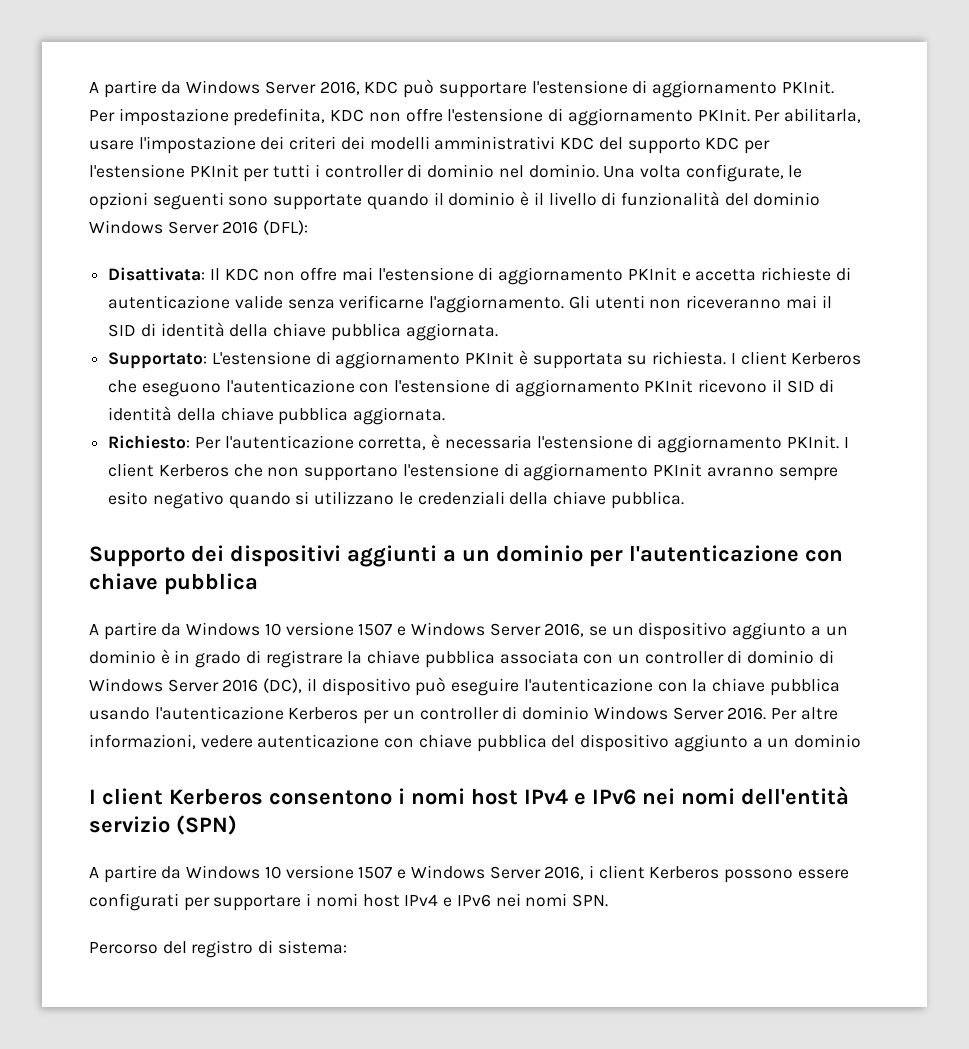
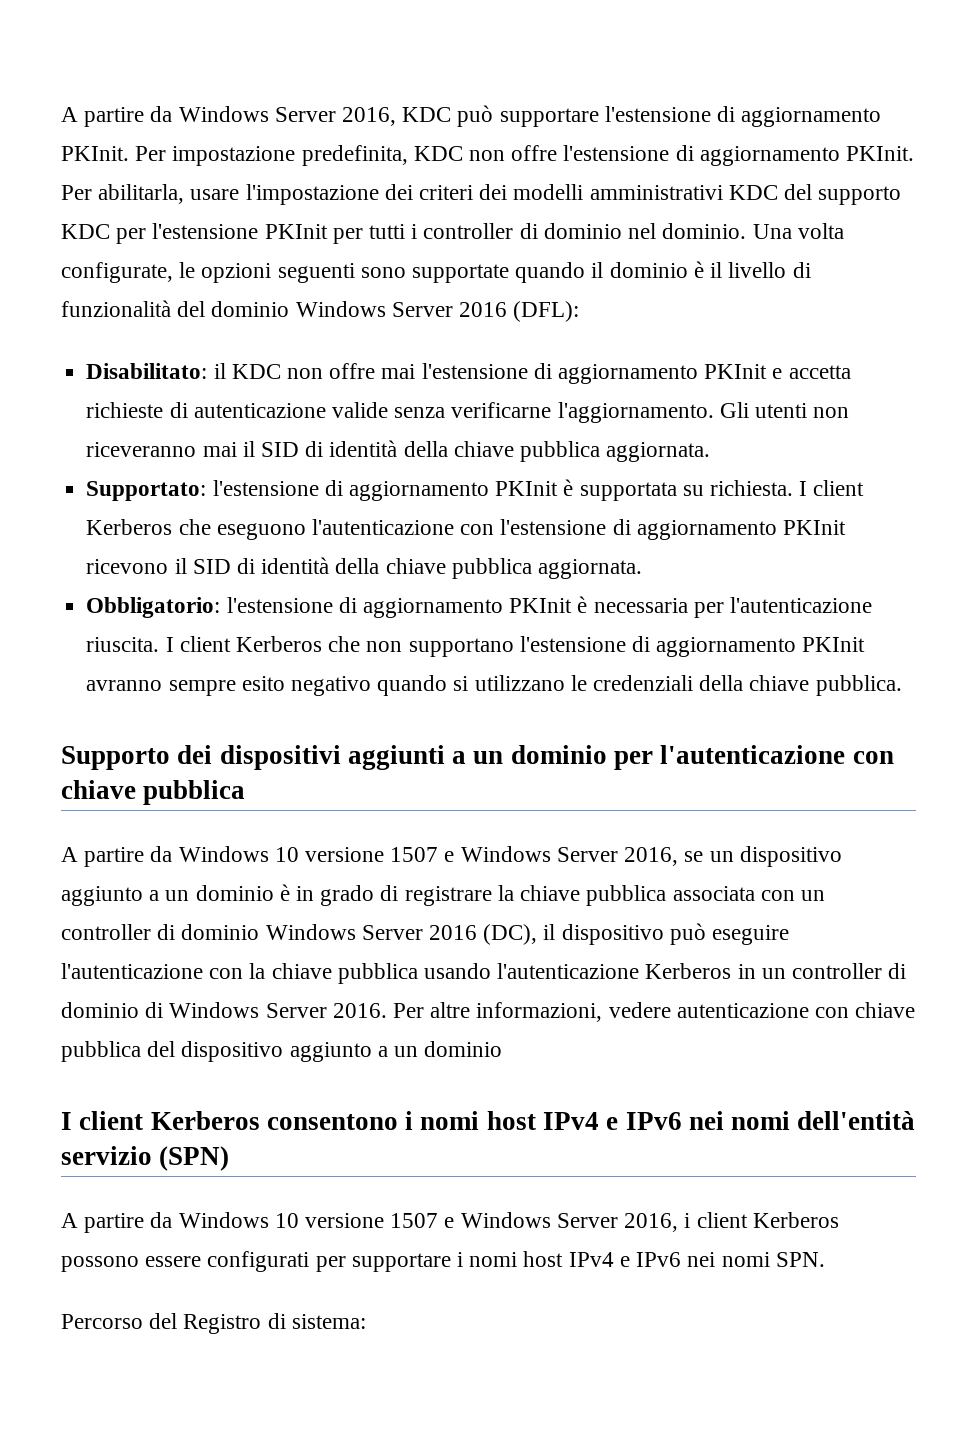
[108,267,220,281] Disattivata: Il -> [86,363,226,379] Disabilitato: il
[211,351,311,365] L'estensione -> [212,480,319,496] l'estensione
[108,434,839,453] Richiesto: Per l'autenticazione corretta, è necessaria l'estensione di aggiornamento PKInit. -> [86,596,872,618] [86,637,160,652] Obbligatorio: l'estensione di aggiornamento PKInit è necessaria per l'autenticazione riuscita.
[818,650,834,664] di -> (260, 932) none
[363,706,590,724] per un controller di dominio -> [737,963,907,979] [61,1002,164,1018] in un controller di dominio di
[191,940,254,958] registro -> [183,1314,262,1334] Registro

